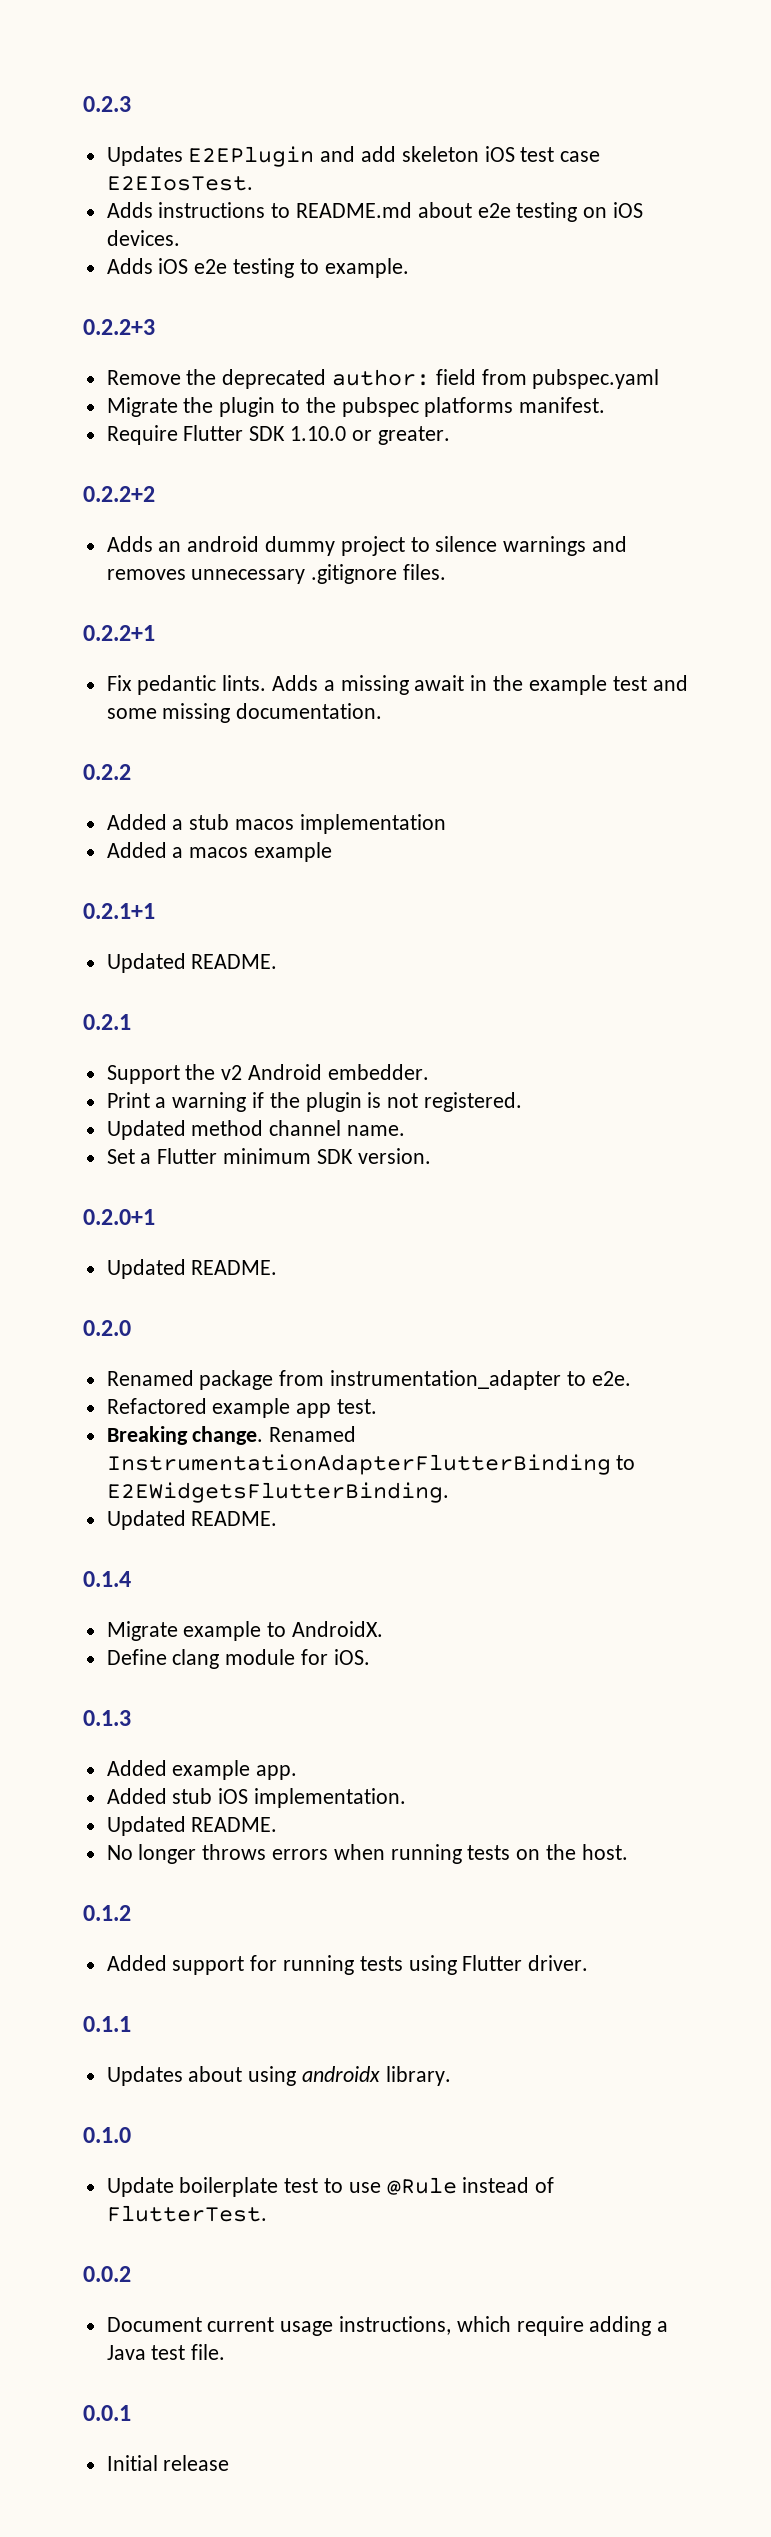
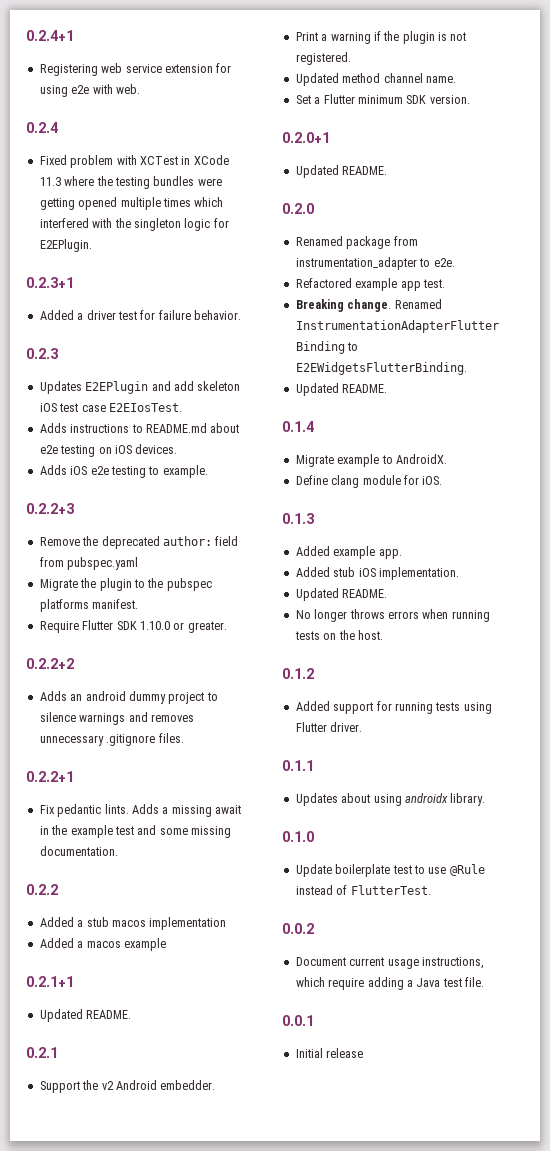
(83, 104) none -> [26,30,74,41] [39,63,232,76] [39,84,140,97] [26,122,58,133] [39,155,229,168] [39,176,222,189] [39,197,224,210] [39,218,229,231] [39,239,92,252] [26,277,74,288] [39,310,241,320] 0.2.4+1 // Registering web service extension for using e2e with web. // 0.2.4 // Fixed problem with XCTest in XCode 11.3 where the testing bundles were getting opened multiple times which interfered with the singleton logic for E2EPlugin. // 0.2.3+1 // Added a driver test for failure behavior. //

